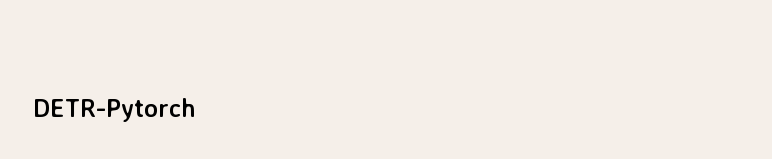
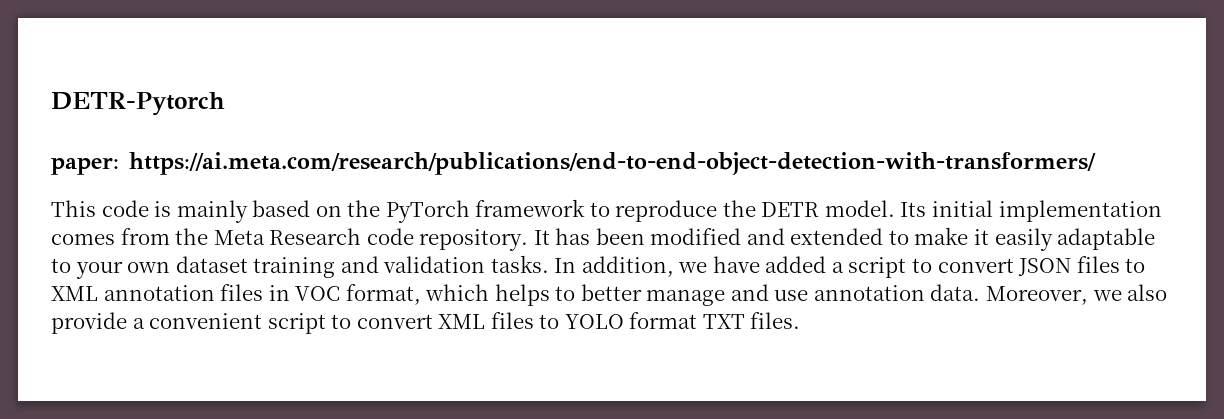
(196, 110) none -> [51,152,1096,175] [51,199,1162,223] [51,227,1156,251] [51,255,1146,279] [51,284,1168,306] [51,312,801,334] // paper: https://ai.meta.com/research/publications/end-to-end-object-detection-with-transformers/ // This code is mainly based on the PyTorch framework to reproduce the DETR model. Its initial implementation comes from the Meta Research code repository. It has been modified and extended to make it easily adaptable to your own dataset training and validation tasks. In addition, we have added a script to convert JSON files to XML annotation files in VOC format, which helps to better manage and use annotation data. Moreover, we also provide a convenient script to convert XML files to YOLO format TXT files.

